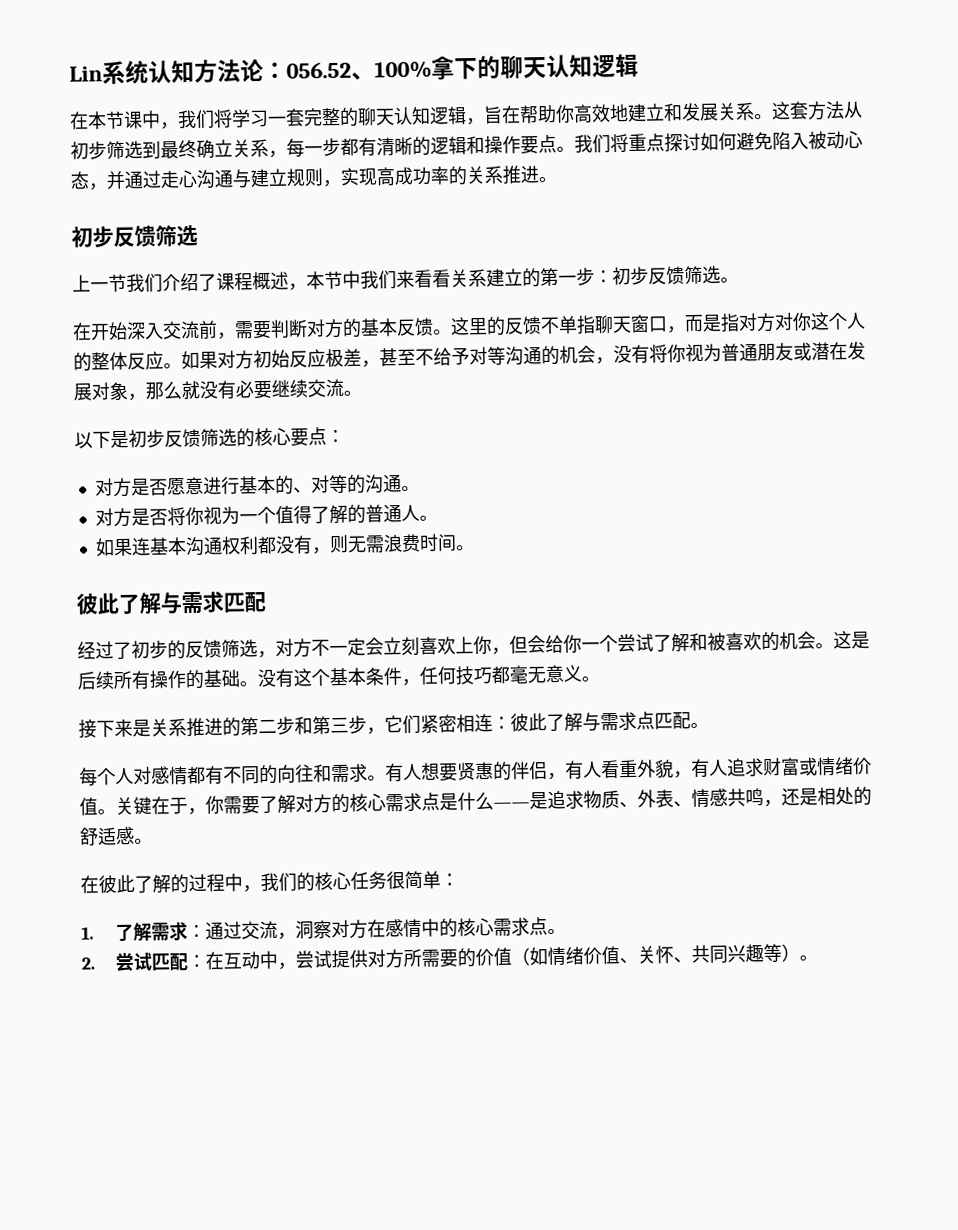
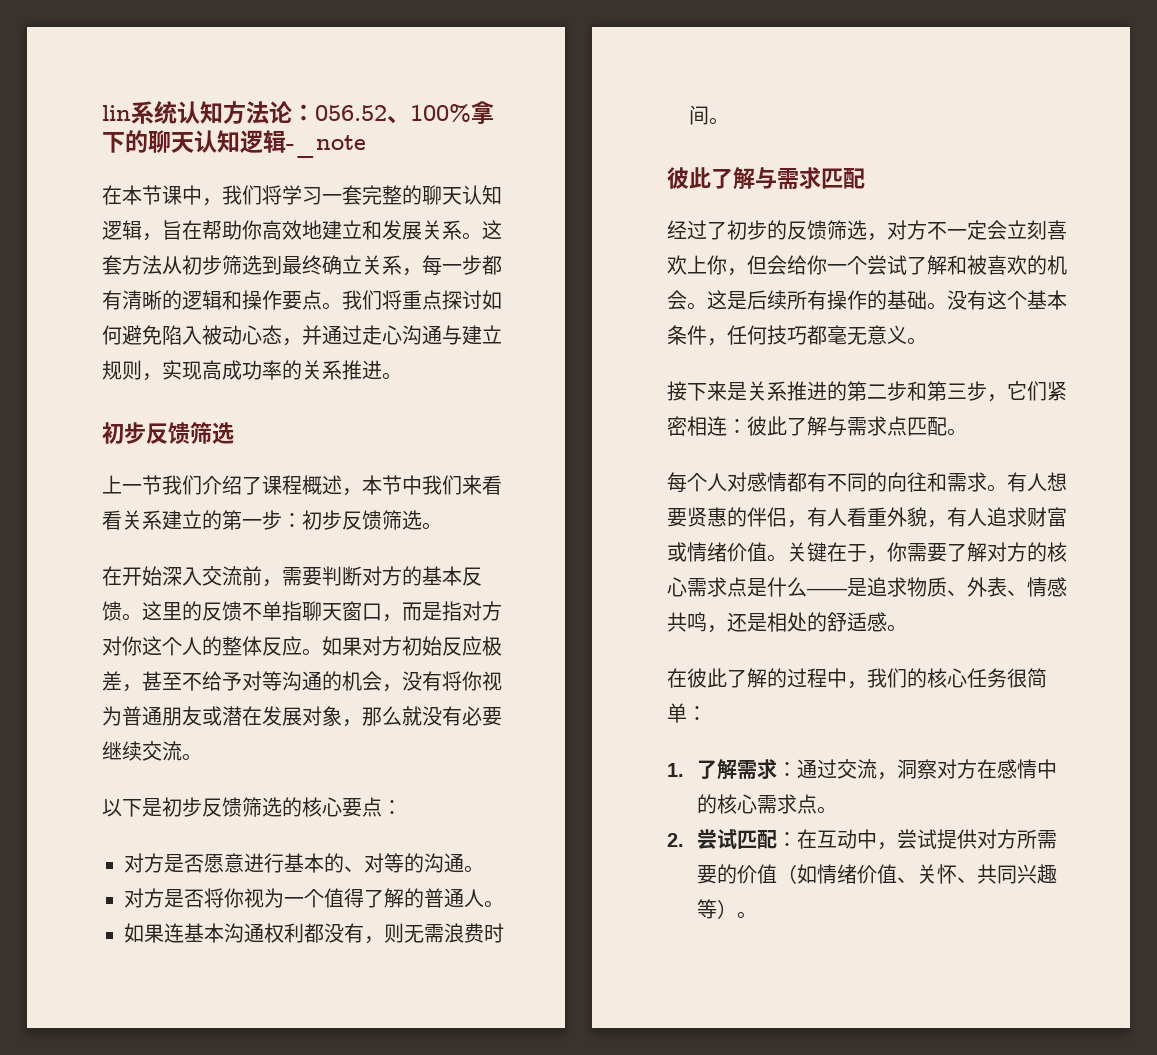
[69,66,103,82] Lin -> [102,105,131,121] lin
(639, 65) none -> [286,135,366,158] -_note

